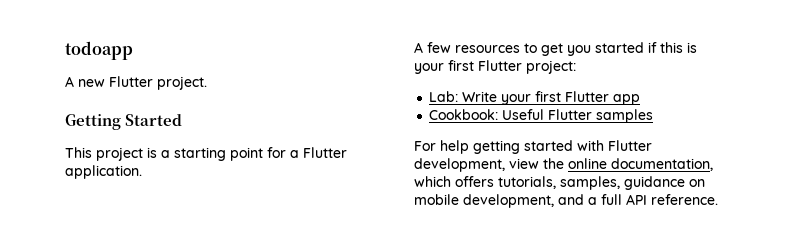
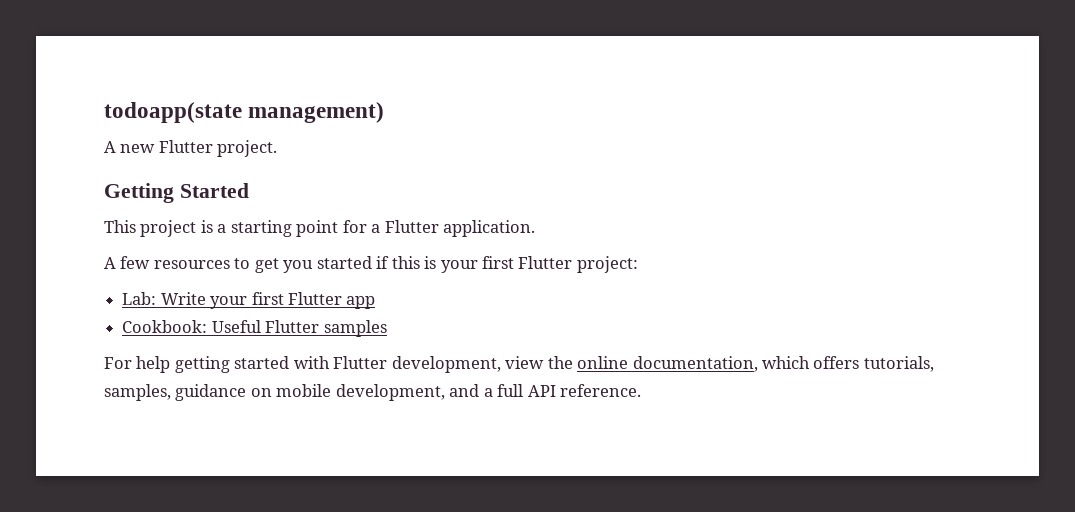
[65,41,133,60] todoapp -> [104,102,385,123] todoapp(state management)

